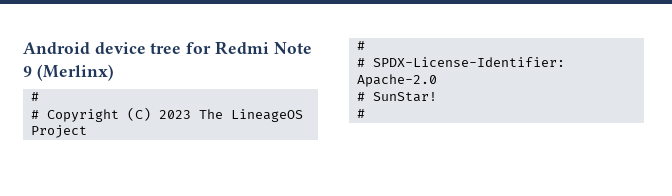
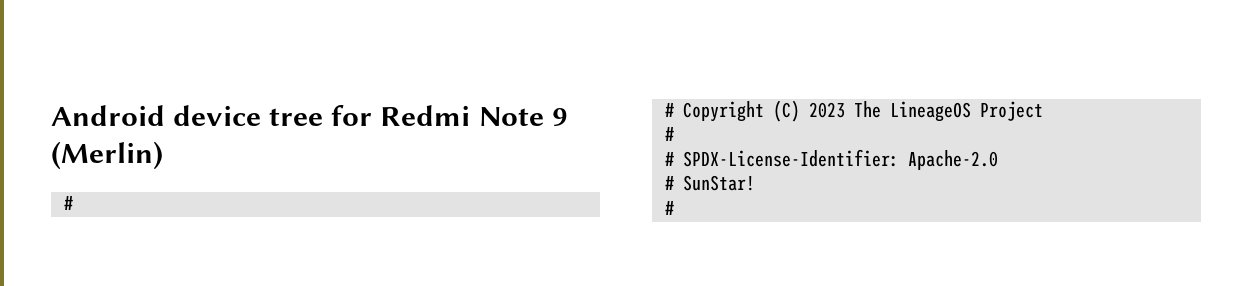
[36,64,114,81] (Merlinx) -> [51,141,163,170] (Merlin)

